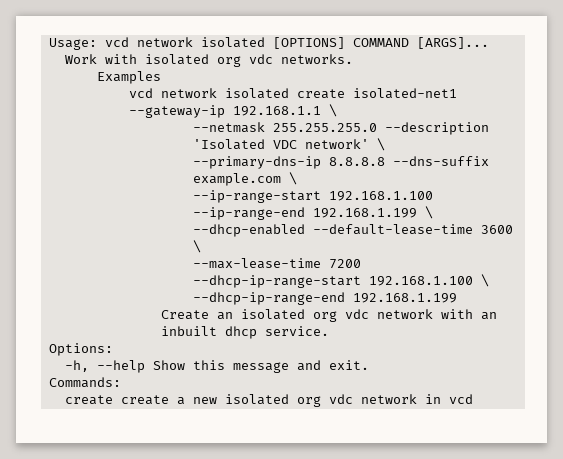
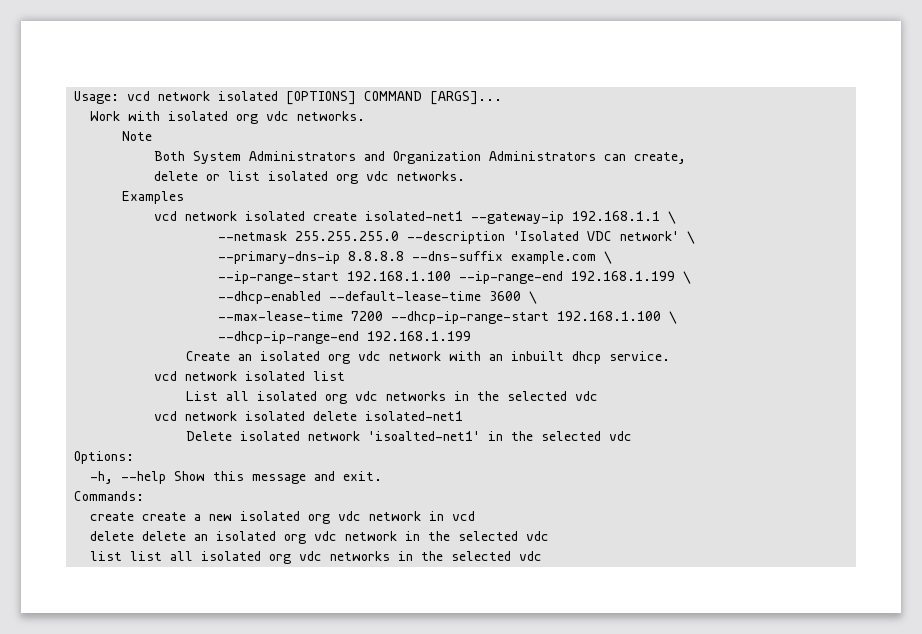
(353, 59) none -> [122,131,153,141] [154,151,687,164] [154,171,466,184] // Note // Both System Administrators and Organization Administrators can create, // delete or list isolated org vdc networks.
(329, 331) none -> [154,371,346,381] [186,391,599,404] [154,411,464,421] [186,431,633,441] // vcd network isolated list // List all isolated org vdc networks in the selected vdc // vcd network isolated delete isolated-net1 // Delete isolated network 'isoalted-net1' in the selected vdc
(473, 399) none -> [90,531,550,544] [90,551,543,564] // delete delete an isolated org vdc network in the selected vdc // list list all isolated org vdc networks in the selected vdc

